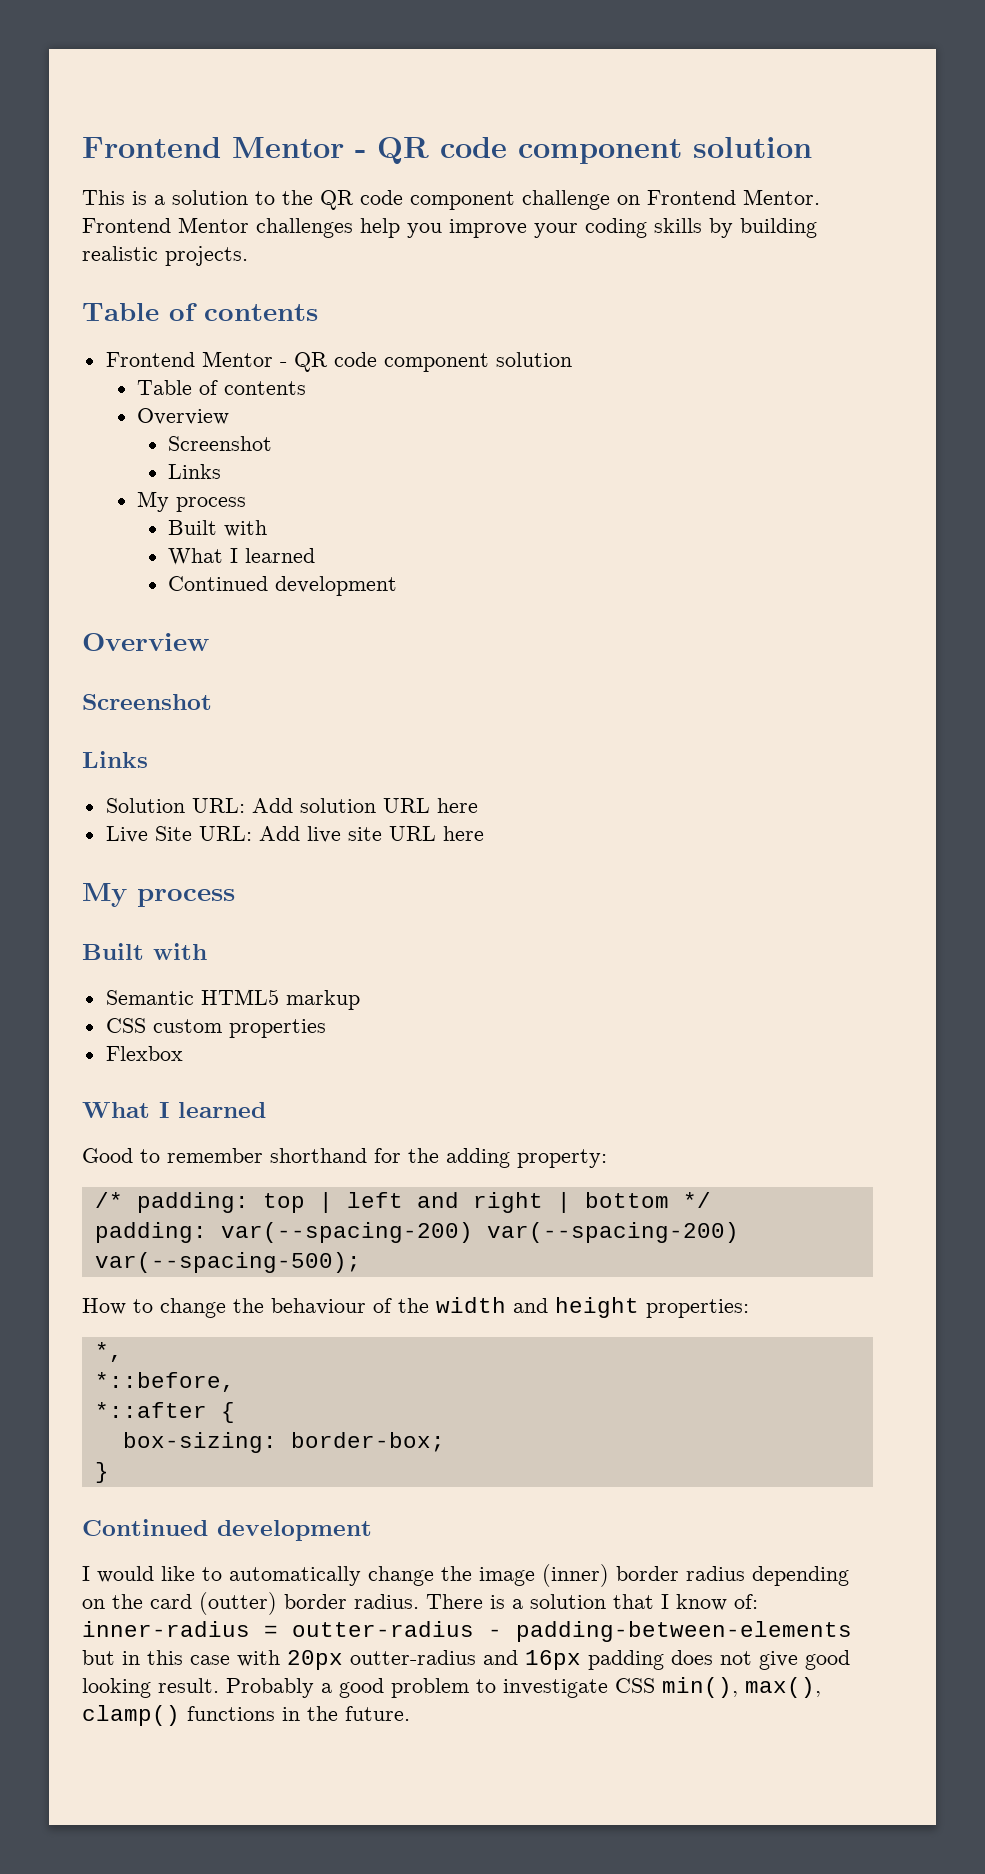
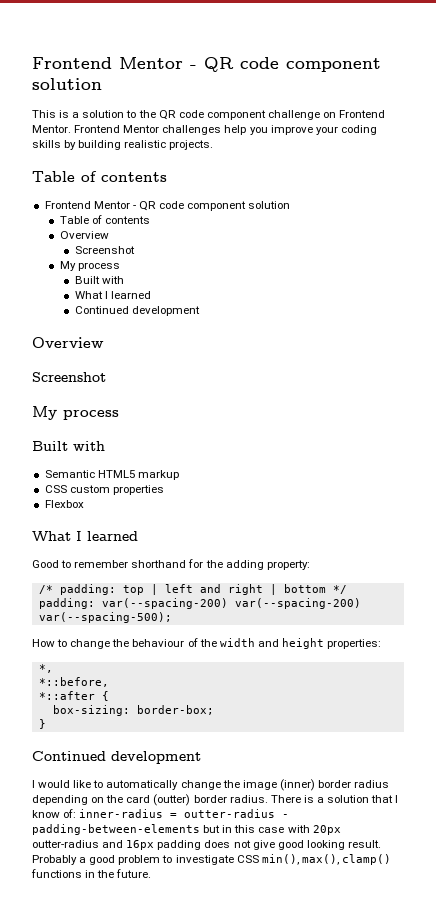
[168,464,222,479] // Links -> (135, 250) none
[82,751,148,768] [105,798,478,813] [105,826,484,843] // Links // Solution URL: Add solution URL here // Live Site URL: Add live site URL here -> (106, 377) none

